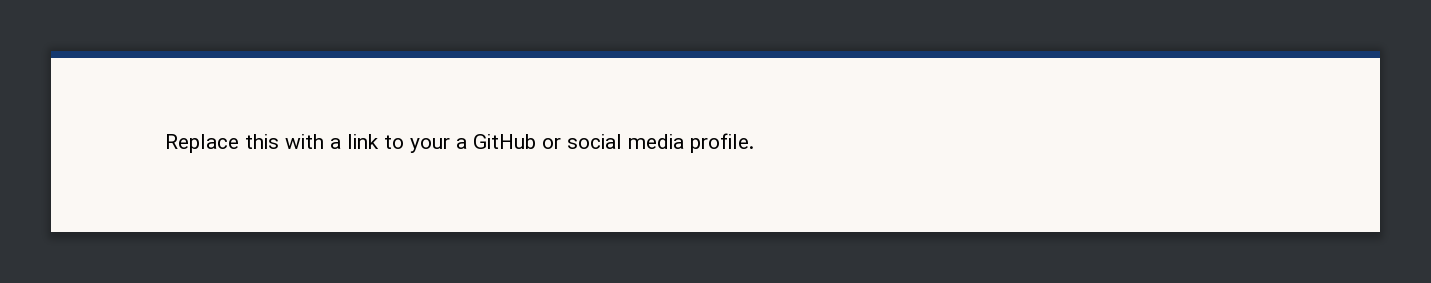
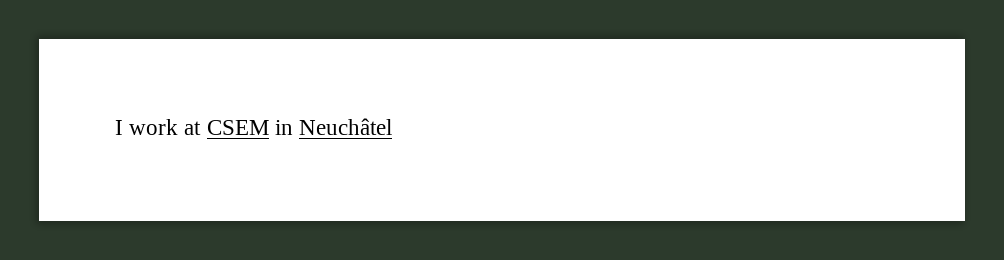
[165,133,755,153] Replace this with a link to your a GitHub or social media profile. -> [115,118,393,135] I work at CSEM in Neuchâtel

